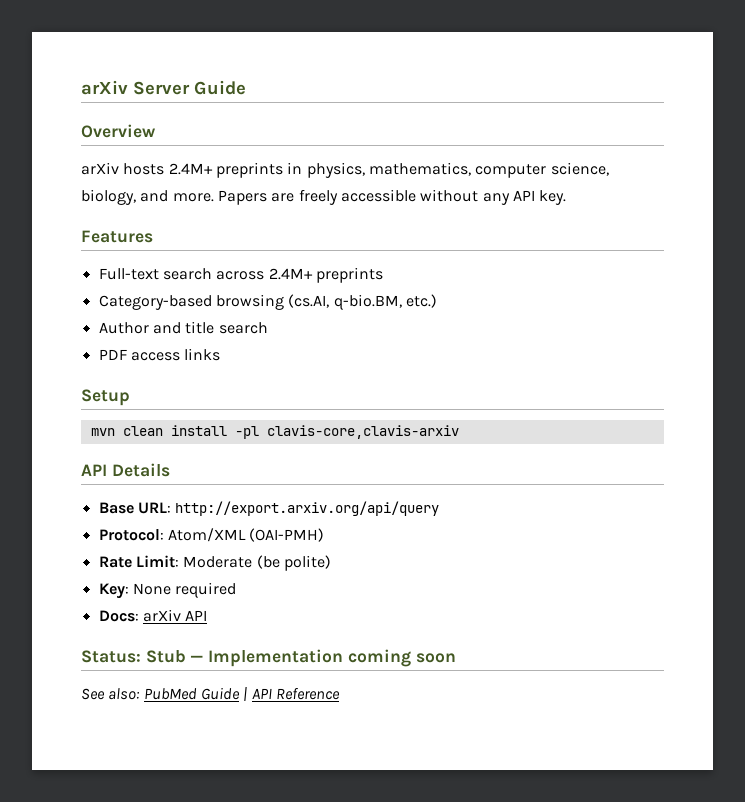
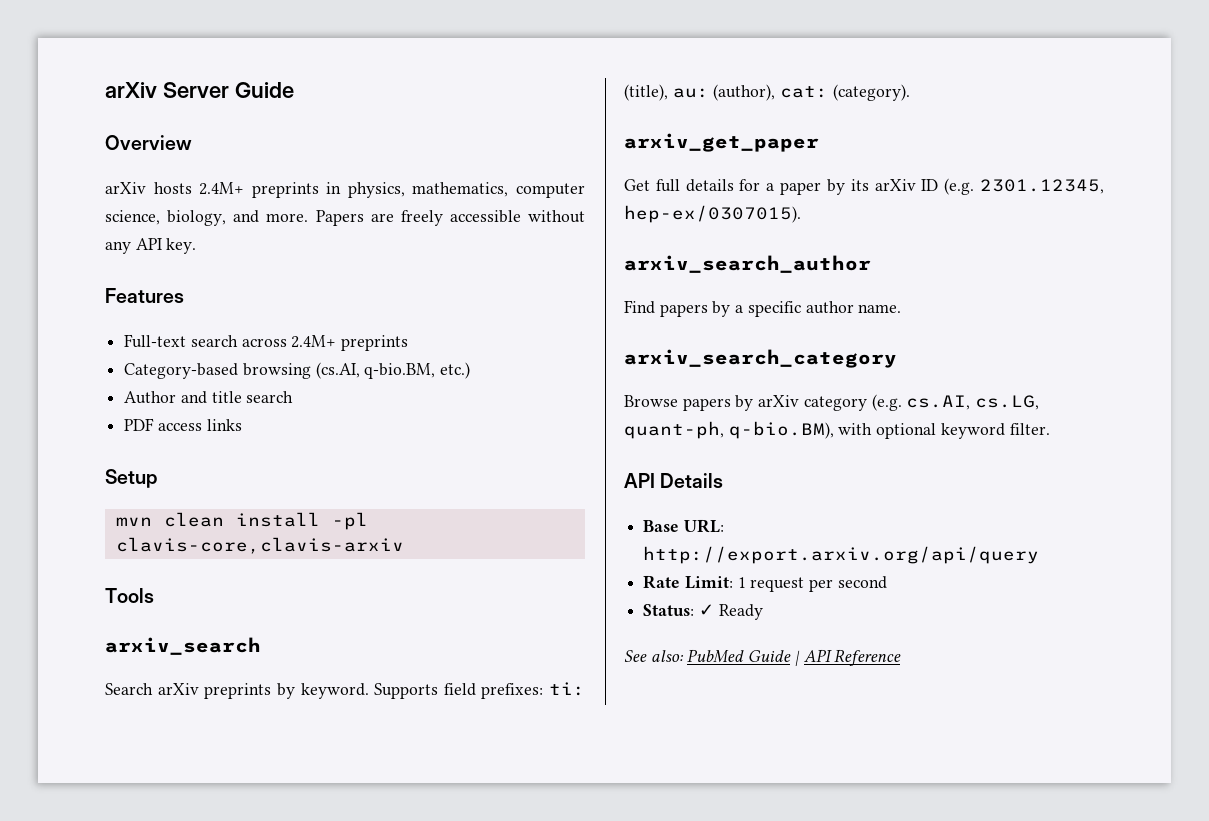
(459, 432) none -> [105,588,154,603] [105,637,261,655] [105,682,585,699] [624,84,910,101] [624,133,819,152] [624,178,1104,195] [624,205,801,223] [624,255,871,273] [624,300,902,317] [624,349,897,368] [624,394,1040,411] [624,421,1050,439] // Tools // arxiv_search // Search arXiv preprints by keyword. Supports field prefixes: ti: (title), au: (author), cat: (category). // arxiv_get_paper // Get full details for a paper by its arXiv ID (e.g. 2301.12345, hep-ex/0307015). // arxiv_search_author // Find papers by a specific author name. // arxiv_search_category // Browse papers by arXiv category (e.g. cs.AI, cs.LG, quant-ph, q-bio.BM), with optional keyword filter.
[98,528,325,542] // Protocol: Atom/XML (OAI-PMH) -> (1040, 555) none
[183,555,331,571] [98,582,237,599] [98,609,208,622] [81,649,456,667] Moderate (be polite) // Key: None required // Docs: arXiv API // Status: Stub — Implementation coming soon -> [737,576,887,592] [643,604,763,620] 1 request per second // Status: ✓ Ready

